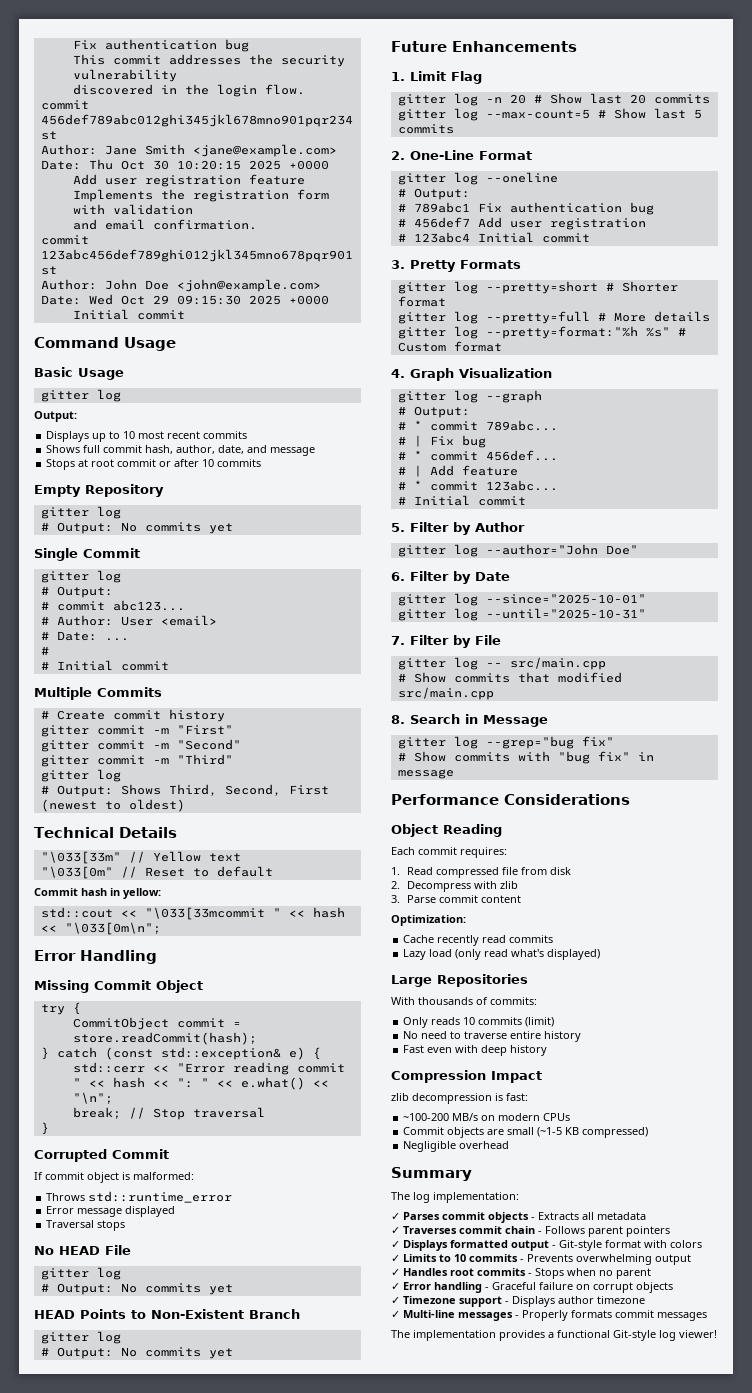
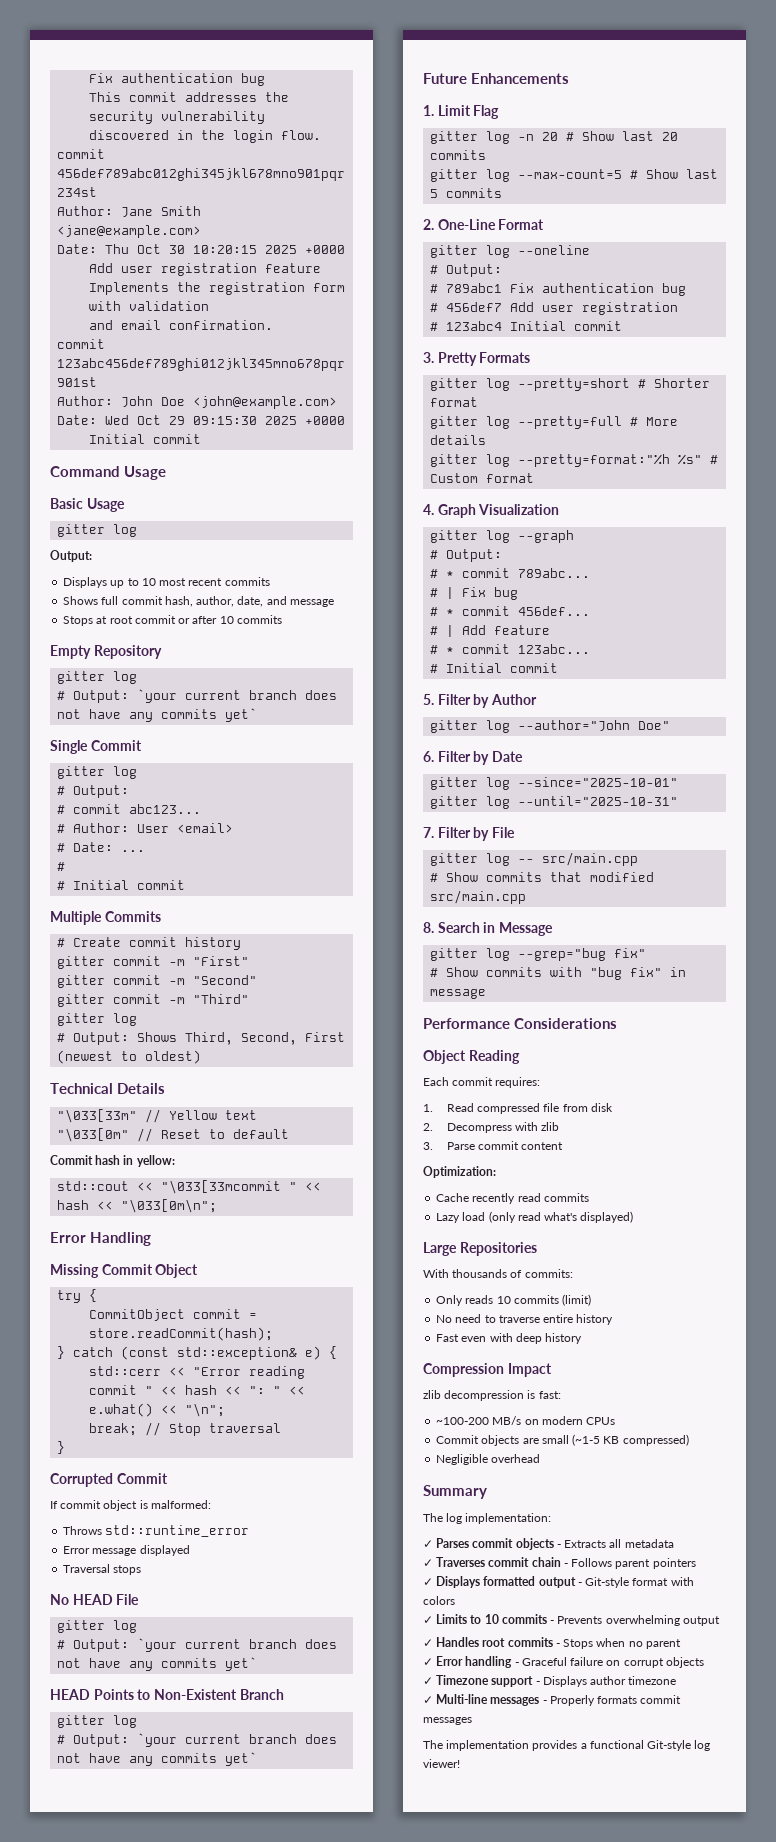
[120,522,233,534] No commits yet -> [137,689,338,703] [57,708,258,722] `your current branch does not have any commits yet`
[120,1283,233,1295] No commits yet -> [137,1638,338,1652] [57,1657,258,1671] `your current branch does not have any commits yet`
[120,1347,233,1359] No commits yet -> [137,1733,338,1747] [57,1752,258,1766] `your current branch does not have any commits yet`

